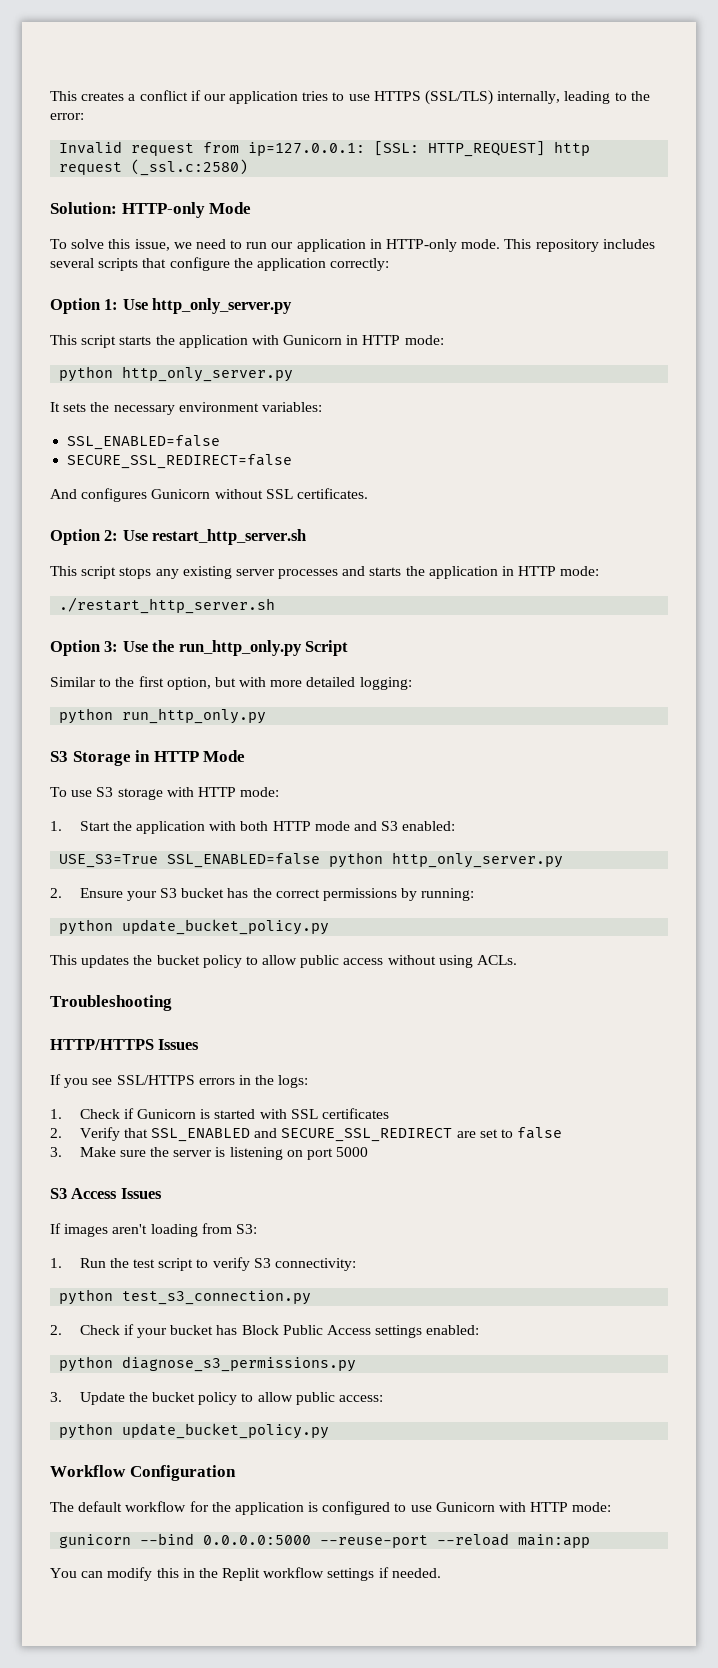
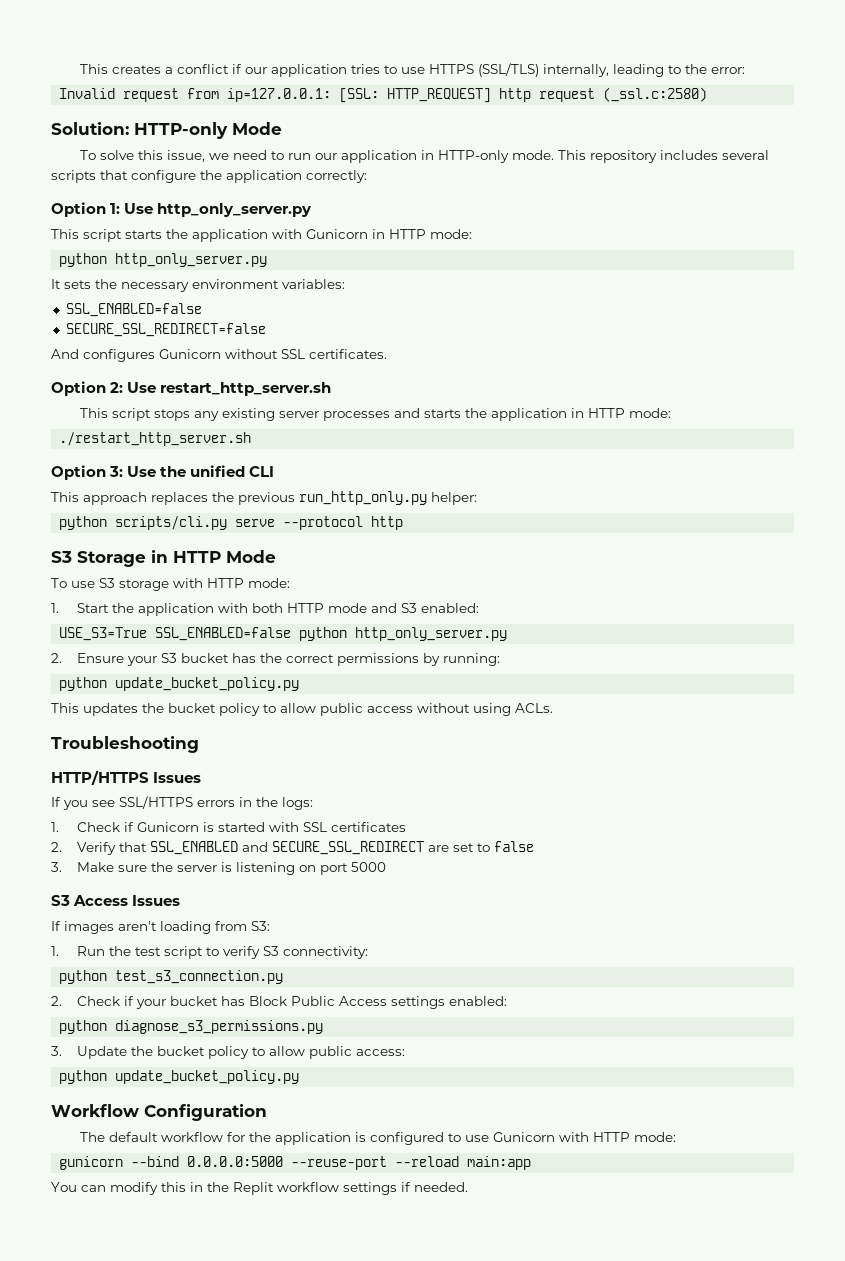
[178,640,349,656] [50,676,412,690] [59,708,267,724] run_http_only.py Script // Similar to the first option, but with more detailed logging: // python run_http_only.py -> [190,465,275,477] [51,491,477,505] [59,516,404,530] unified CLI // This approach replaces the previous run_http_only.py helper: // python scripts/cli.py serve --protocol http

